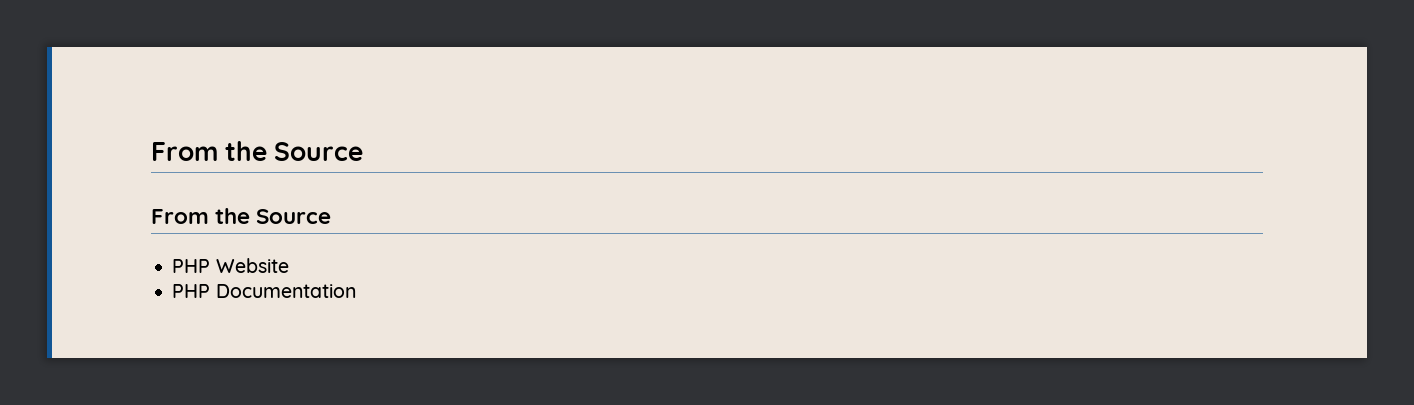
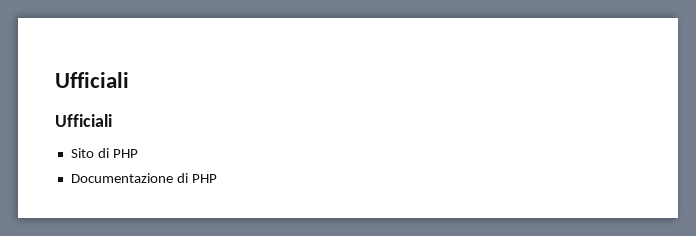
[151,141,364,161] [151,208,332,224] [172,258,289,273] [172,284,356,298] From the Source // From the Source // PHP Website // PHP Documentation -> [55,72,129,88] [55,114,112,127] [70,148,138,158] [70,173,217,183] Ufficiali // Ufficiali // Sito di PHP // Documentazione di PHP

